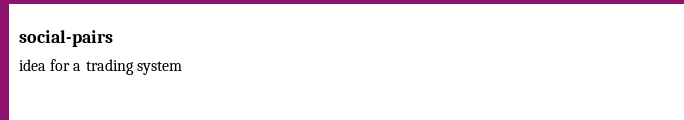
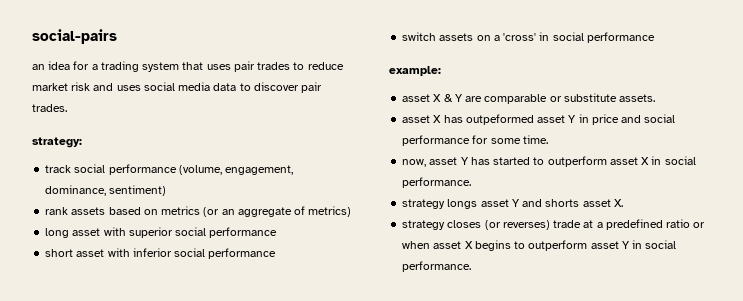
(113, 38) none -> [32,64,45,70] an
(182, 68) none -> [182,61,344,72] [32,82,323,93] [32,104,67,112] [32,137,82,148] [45,164,294,175] [45,185,167,196] [45,206,352,217] [45,227,278,238] [45,248,277,259] [402,32,655,43] [389,66,441,76] [402,93,656,104] [402,114,676,125] [402,135,548,146] [402,156,696,167] [402,177,472,188] [402,199,623,209] [402,219,706,230] [402,240,677,251] [402,261,472,272] that uses pair trades to reduce market risk and uses social media data to discover pair trades. // strategy: // track social performance (volume, engagement, dominance, sentiment) // rank assets based on metrics (or an aggregate of metrics) // long asset with superior social performance // short asset with inferior social performance // switch assets on a 'cross' in social performance // example: // asset X & Y are comparable or substitute assets. // asset X has outpeformed asset Y in price and social performance for some time. // now, asset Y has started to outperform asset X in social performance. // strategy longs asset Y and shorts asset X. // strategy closes (or reverses) trade at a predefined ratio or when asset X begins to outperform asset Y in social performance.

